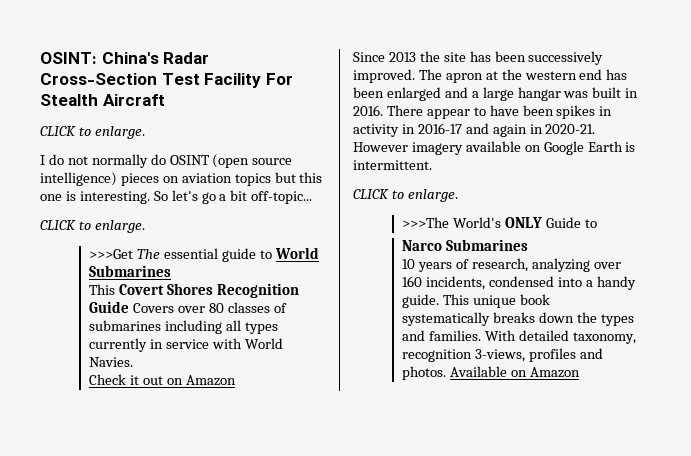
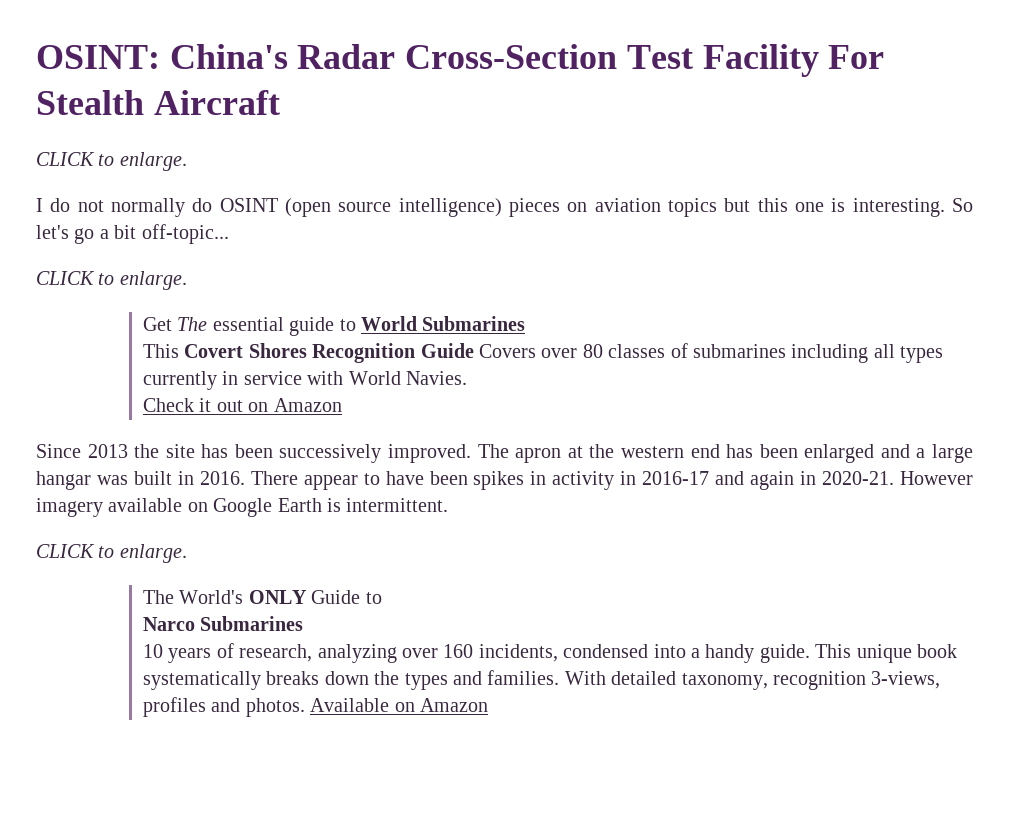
[89,249,134,259] >>>Get -> [143,317,173,331] Get
[402,217,450,228] >>>The -> [143,590,175,604] The

